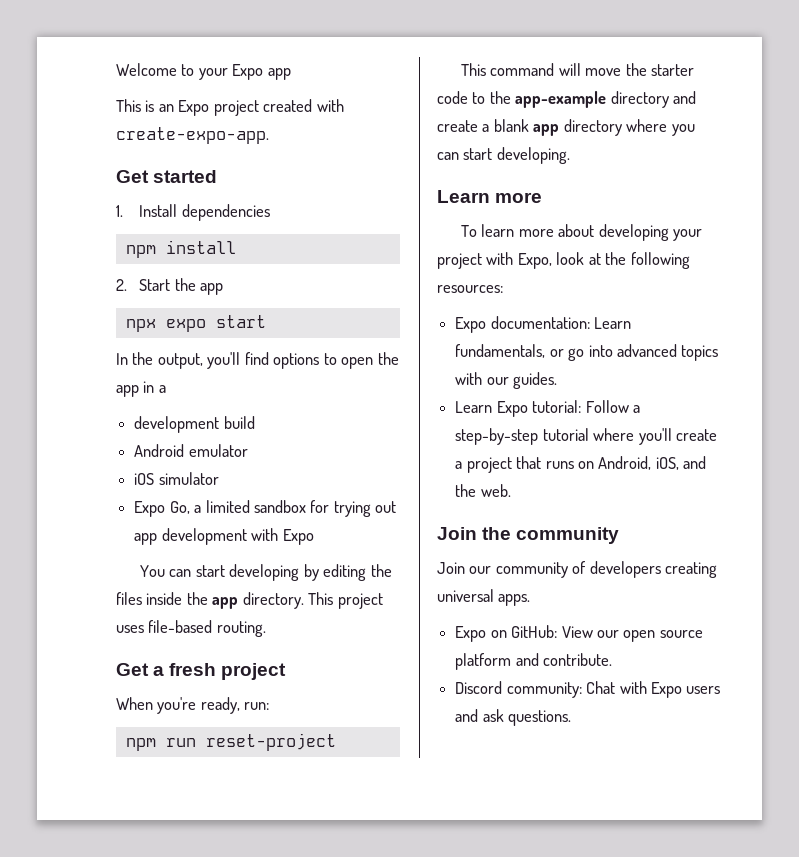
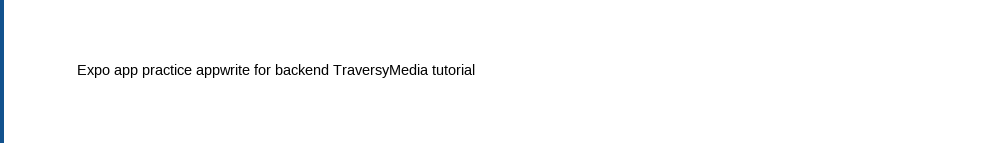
[116,63,228,80] Welcome to your -> (77, 71) none
[116,99,344,116] [116,127,269,144] [116,170,218,183] [116,204,270,221] [125,240,236,258] [116,278,223,295] [125,315,266,332] [116,352,399,369] [116,381,166,397] [134,416,255,433] [134,444,248,457] [134,472,219,485] [134,500,397,517] [134,528,314,545] [139,564,392,581] [116,592,383,609] [116,620,266,637] [116,663,287,680] [116,697,270,714] [125,733,336,751] [460,63,695,76] [437,91,697,108] [437,119,695,136] [437,147,570,164] [437,190,543,203] [460,224,703,241] [437,252,690,269] [437,285,503,293] [455,316,632,333] [455,344,719,361] [455,372,558,389] [455,400,640,417] [455,428,717,445] [455,456,707,473] [455,484,511,497] [437,527,620,544] [437,561,718,578] [437,589,531,606] [455,625,703,642] [455,653,613,670] [455,681,721,698] [455,709,572,726] // This is an Expo project created with create-expo-app. // Get started // 1. Install dependencies // npm install // 2. Start the app // npx expo start // In the output, you'll find options to open the app in a // development build // Android emulator // iOS simulator // Expo Go, a limited sandbox for trying out app development with Expo // You can start developing by editing the files inside the app directory. This project uses file-based routing. // Get a fresh project // When you're ready, run: // npm run reset-project // This command will move the starter code to the app-example directory and create a blank app directory where you can start developing. // Learn more // To learn more about developing your project with Expo, look at the following resources: // Expo documentation: Learn fundamentals, or go into advanced topics with our guides. // Learn Expo tutorial: Follow a step-by-step tutorial where you'll create a project that runs on Android, iOS, and the web. // Join the community // Join our community of developers creating universal apps. // Expo on GitHub: View our open source platform and contribute. // Discord community: Chat with Expo users and ask questions. -> [142,64,475,78] practice appwrite for backend TraversyMedia tutorial

